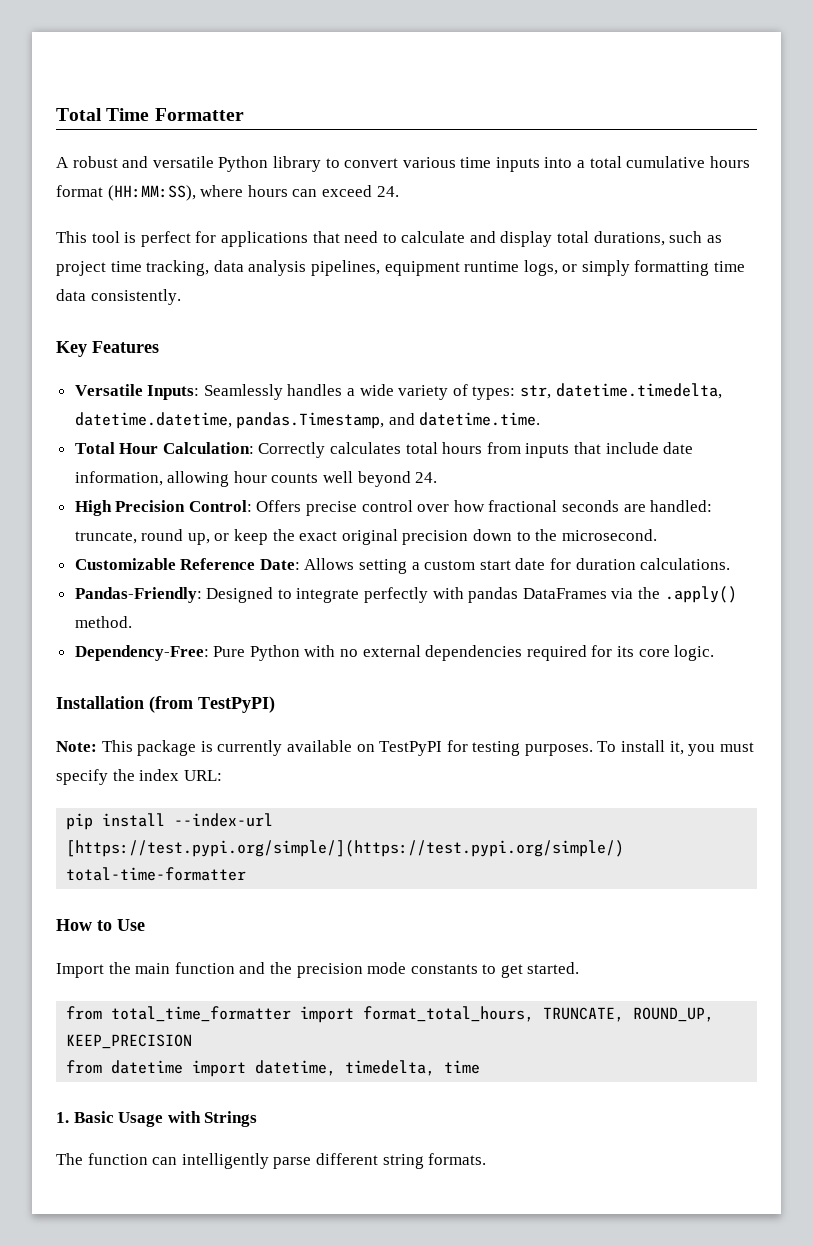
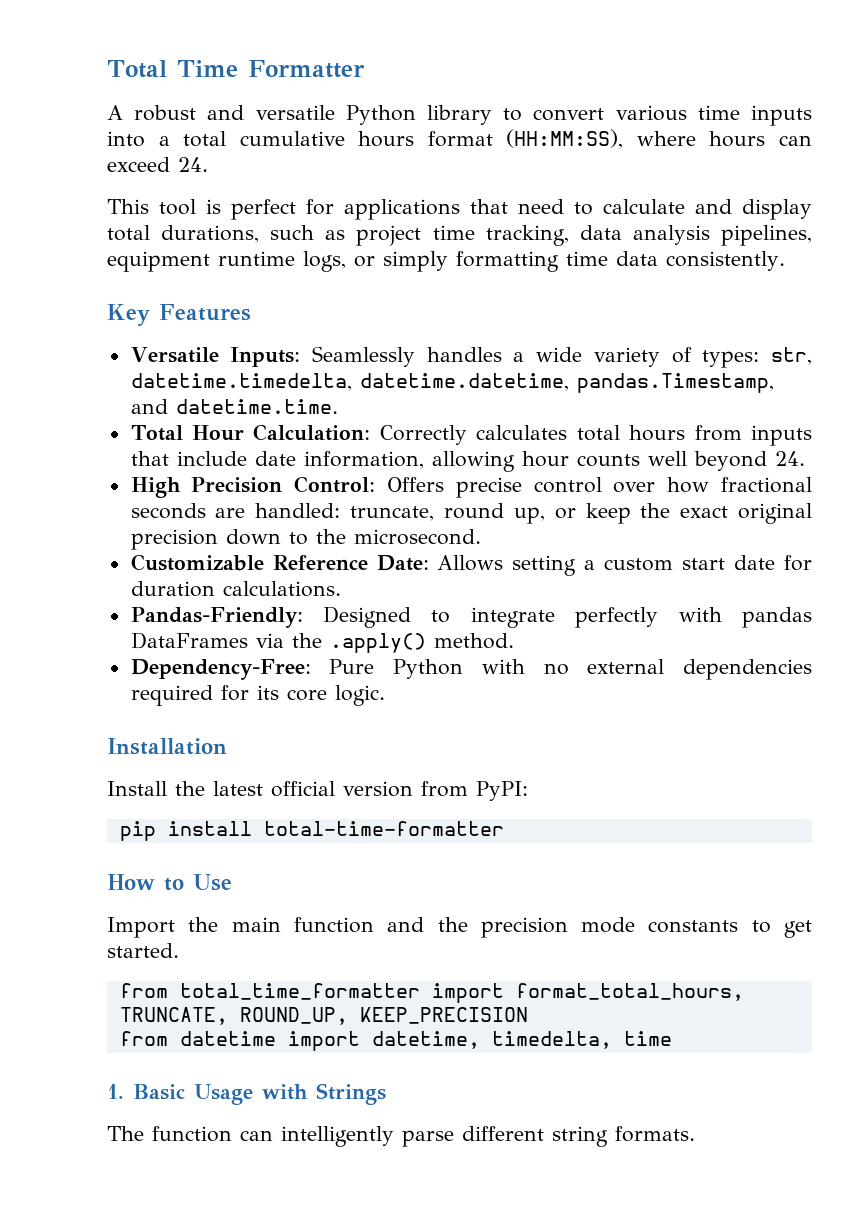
[149,696,275,713] [56,740,754,756] [56,769,222,785] (from TestPyPI) // Note: This package is currently available on TestPyPI for testing purposes. To install it, you must specify the index URL: -> [107,781,528,801] // Install the latest official version from PyPI:
[174,813,274,827] [66,840,625,857] --index-url [https://test.pypi.org/simple/](https://test.pypi.org/simple/) -> (252, 828) none

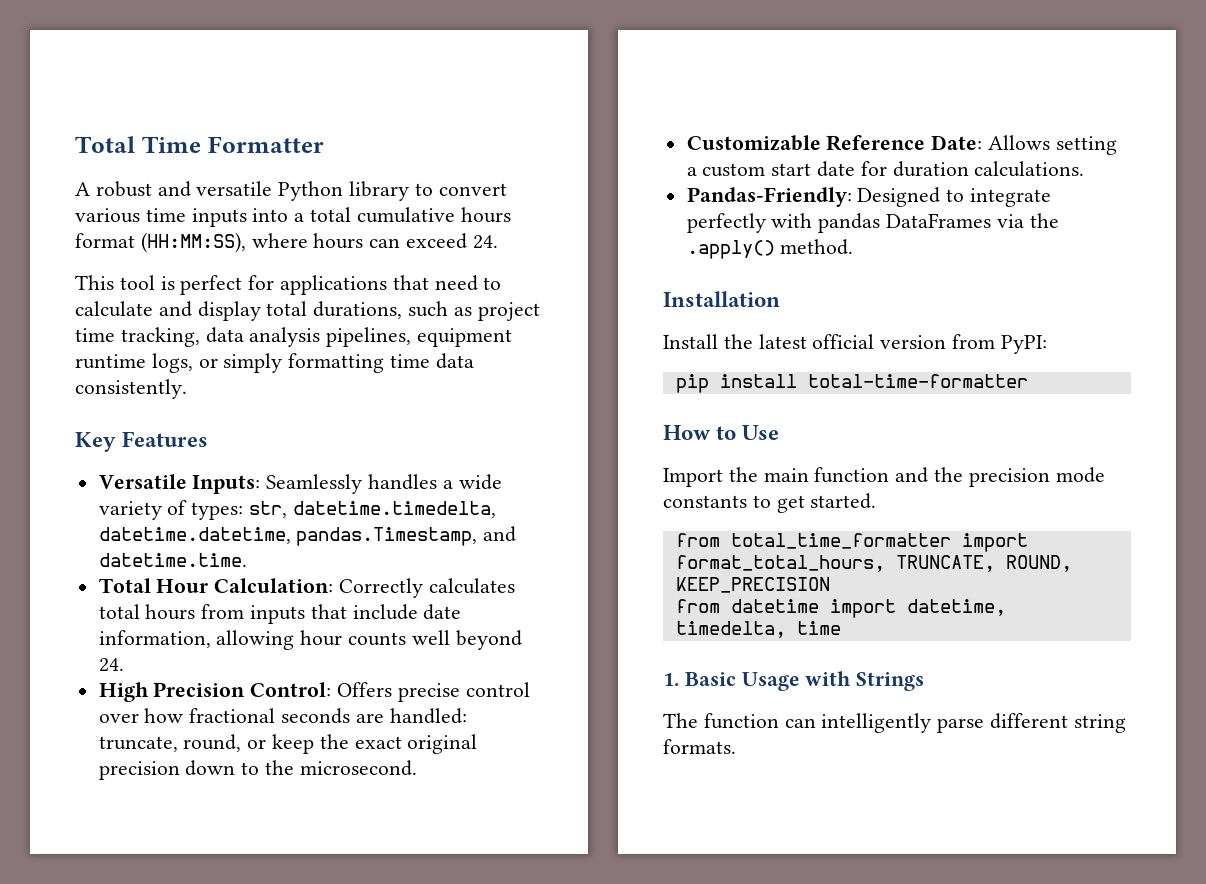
[443,503,545,524] round up, -> [183,734,242,752] round,
[130,659,813,680] [130,685,385,706] // Dependency-Free: Pure Python with no external dependencies required for its core logic. -> (854, 247) none
[239,1007,348,1025] ROUND_UP, -> [1005,555,1072,572] ROUND,

